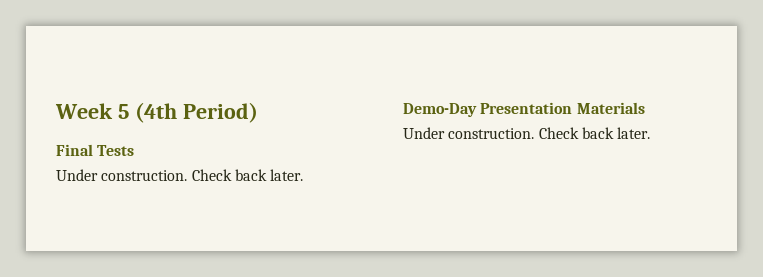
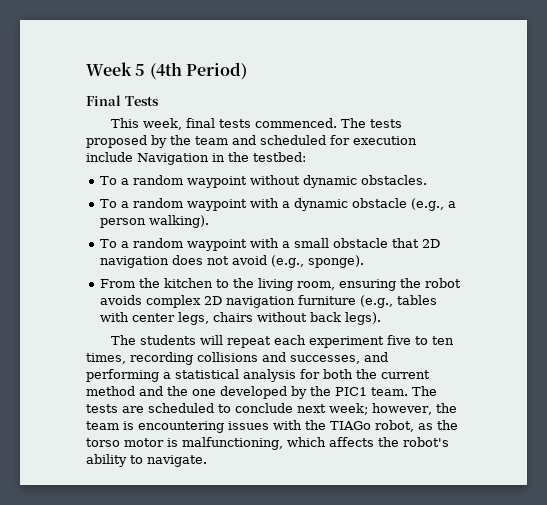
[56,169,304,181] [403,102,645,117] [403,127,651,139] Under construction. Check back later. // Demo-Day Presentation Materials // Under construction. Check back later. -> [111,118,403,130] [86,135,417,148] [86,152,306,165] [100,175,428,188] [100,198,457,211] [100,215,210,228] [100,238,441,251] [100,255,365,268] [100,278,462,291] [100,295,438,308] [100,312,382,325] [111,335,455,348] [86,352,388,365] [86,369,430,382] [86,386,437,399] [86,403,457,415] [86,420,458,433] [86,437,449,450] [86,454,207,467] This week, final tests commenced. The tests proposed by the team and scheduled for execution include Navigation in the testbed: // To a random waypoint without dynamic obstacles. // To a random waypoint with a dynamic obstacle (e.g., a person walking). // To a random waypoint with a small obstacle that 2D navigation does not avoid (e.g., sponge). // From the kitchen to the living room, ensuring the robot avoids complex 2D navigation furniture (e.g., tables with center legs, chairs without back legs). // The students will repeat each experiment five to ten times, recording collisions and successes, and performing a statistical analysis for both the current method and the one developed by the PIC1 team. The tests are scheduled to conclude next week; however, the team is encountering issues with the TIAGo robot, as the torso motor is malfunctioning, which affects the robot's ability to navigate.

